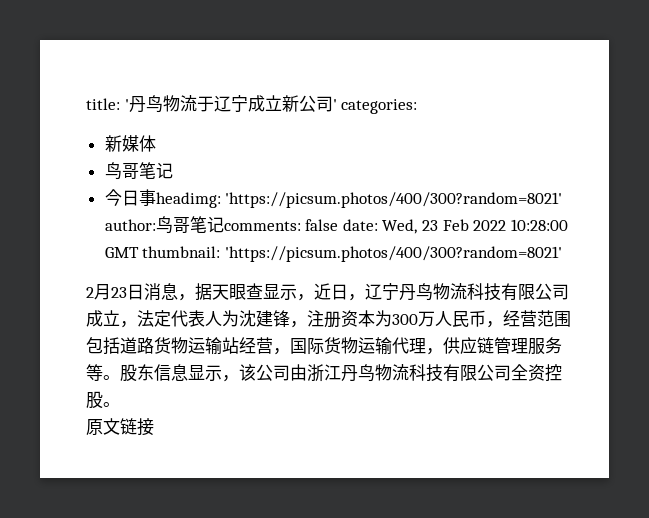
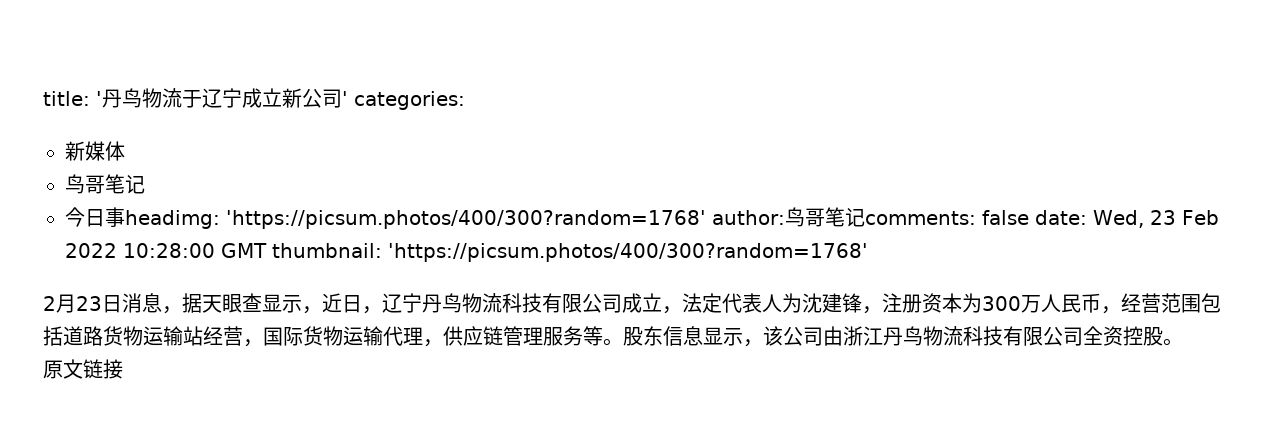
[225,192,563,208] 'https://picsum.photos/400/300?random=8021' -> [226,210,706,229] 'https://picsum.photos/400/300?random=1768'
[224,246,562,262] 'https://picsum.photos/400/300?random=8021' -> [388,243,868,262] 'https://picsum.photos/400/300?random=1768'

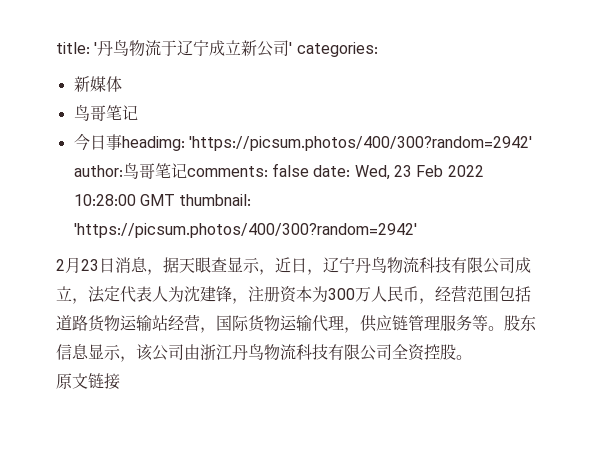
[226,210,706,229] 'https://picsum.photos/400/300?random=1768' -> [188,136,532,151] 'https://picsum.photos/400/300?random=2942'
[388,243,868,262] 'https://picsum.photos/400/300?random=1768' -> [73,223,417,238] 'https://picsum.photos/400/300?random=2942'

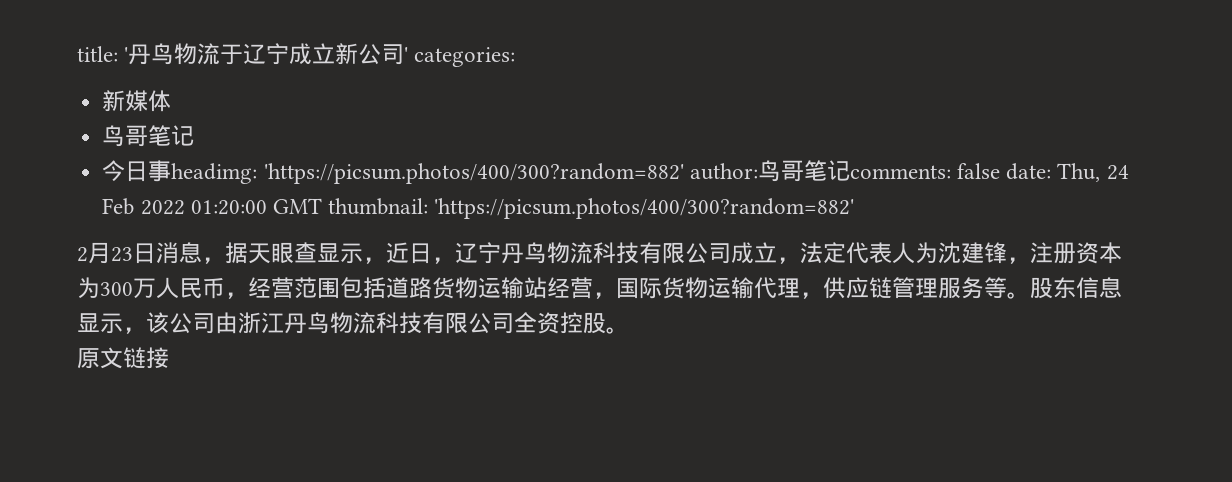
[188,136,532,151] 'https://picsum.photos/400/300?random=2942' -> [263,163,684,184] 'https://picsum.photos/400/300?random=882'
[354,165,412,180] Wed, 23 -> [1057,163,1129,182] Thu, 24
[73,194,136,206] 10:28:00 -> [190,200,267,215] 01:20:00
[73,223,417,238] 'https://picsum.photos/400/300?random=2942' -> [434,198,855,219] 'https://picsum.photos/400/300?random=882'

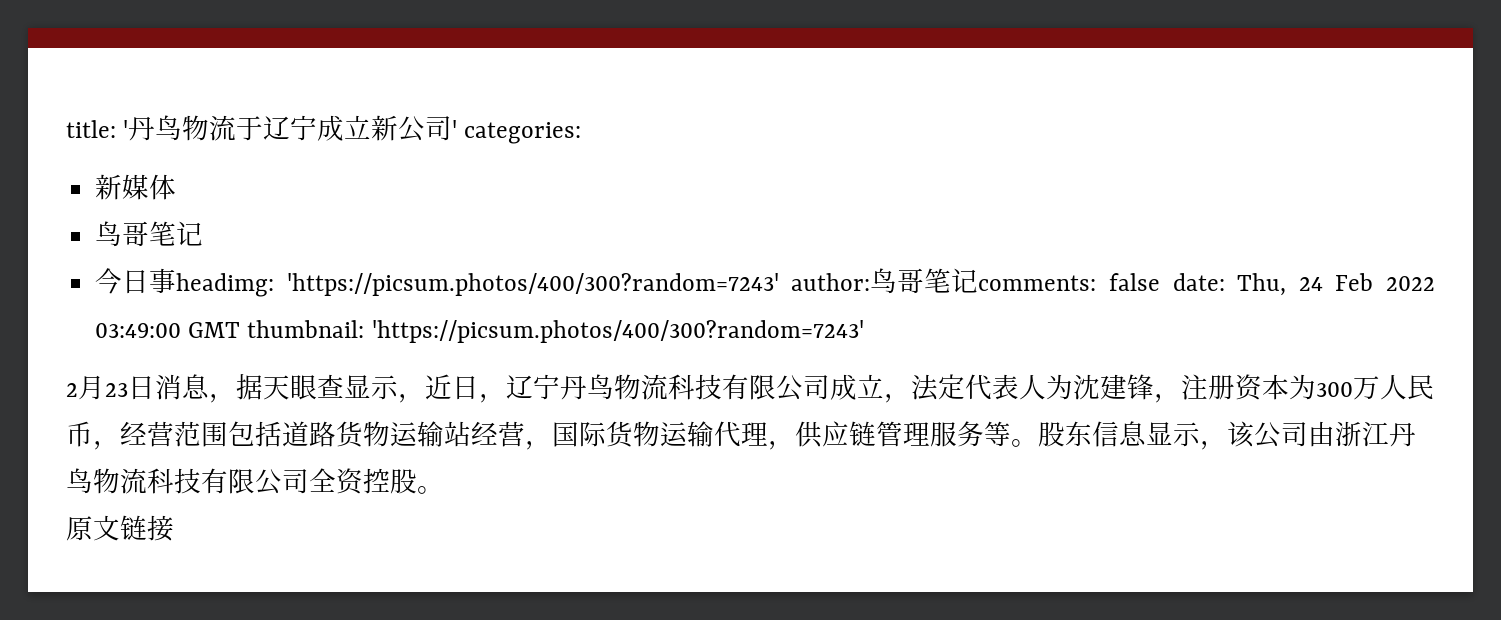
[263,163,684,184] 'https://picsum.photos/400/300?random=882' -> [286,273,779,296] 'https://picsum.photos/400/300?random=7243'
[190,200,267,215] 01:20:00 -> [95,323,182,338] 03:49:00
[434,198,855,219] 'https://picsum.photos/400/300?random=882' -> [371,320,864,343] 'https://picsum.photos/400/300?random=7243'

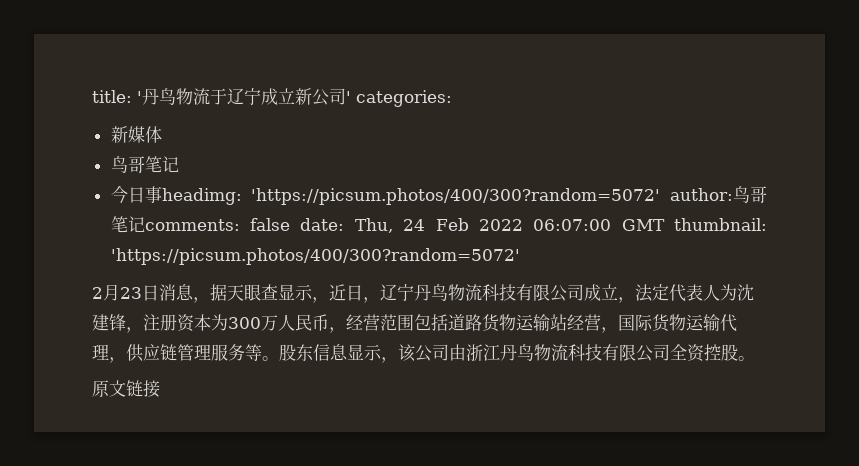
[286,273,779,296] 'https://picsum.photos/400/300?random=7243' -> [251,188,661,205] 'https://picsum.photos/400/300?random=5072'
[95,323,182,338] 03:49:00 -> [533,219,612,231] 06:07:00
[371,320,864,343] 'https://picsum.photos/400/300?random=7243' -> [110,248,520,265] 'https://picsum.photos/400/300?random=5072'

